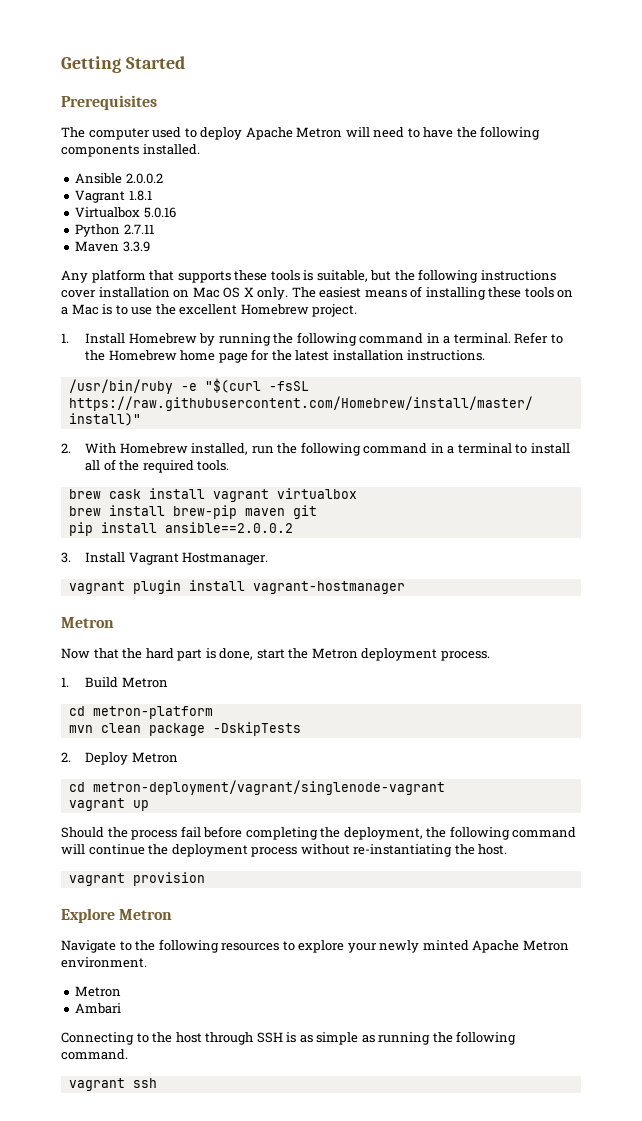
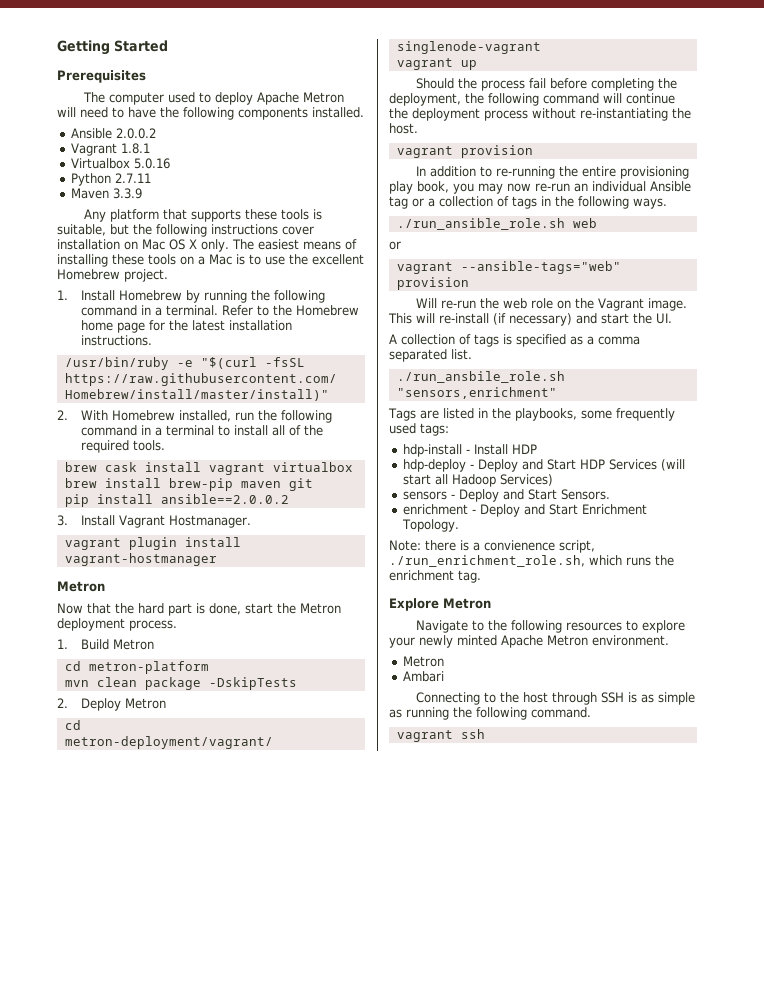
(205, 879) none -> [415,166,689,179] [389,181,691,194] [389,196,667,209] [396,218,597,230] [389,241,401,250] [396,261,621,274] [396,277,469,290] [415,298,687,311] [388,313,672,326] [389,334,640,347] [389,349,472,362] [396,371,565,383] [396,387,557,399] [388,408,675,421] [389,423,449,436] [402,444,537,457] [402,459,685,472] [402,474,553,487] [402,489,610,502] [402,504,647,517] [401,519,459,532] [389,540,595,553] [389,555,674,567] [389,570,481,583] // In addition to re-running the entire provisioning play book, you may now re-run an individual Ansible tag or a collection of tags in the following ways. // ./run_ansible_role.sh web // or // vagrant --ansible-tags="web" provision // Will re-run the web role on the Vagrant image. This will re-install (if necessary) and start the UI. // A collection of tags is specified as a comma separated list. // ./run_ansbile_role.sh "sensors,enrichment" // Tags are listed in the playbooks, some frequently used tags: // hdp-install - Install HDP // hdp-deploy - Deploy and Start HDP Services (will start all Hadoop Services) // sensors - Deploy and Start Sensors. // enrichment - Deploy and Start Enrichment Topology. // Note: there is a convienence script, ./run_enrichment_role.sh, which runs the enrichment tag.

